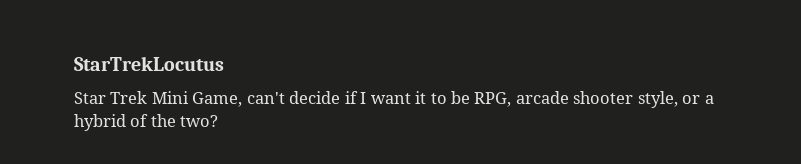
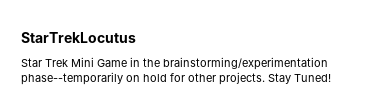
[192,91,714,108] [74,114,219,131] Game, can't decide if I want it to be RPG, arcade shooter style, or a hybrid of the two? -> [97,57,328,70] [21,72,331,85] Game in the brainstorming/experimentation phase--temporarily on hold for other projects. Stay Tuned!

